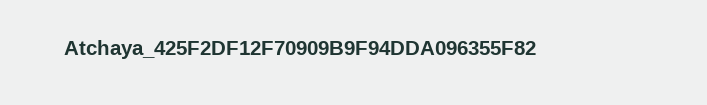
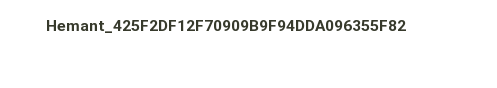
[64,40,536,59] Atchaya_425F2DF12F70909B9F94DDA096355F82 -> [46,20,406,33] Hemant_425F2DF12F70909B9F94DDA096355F82

